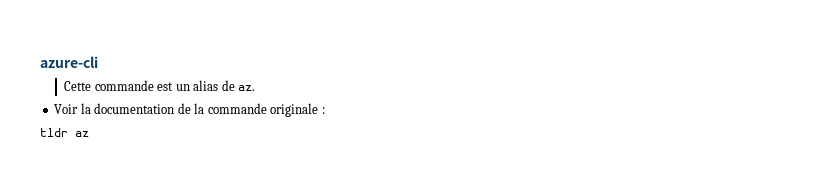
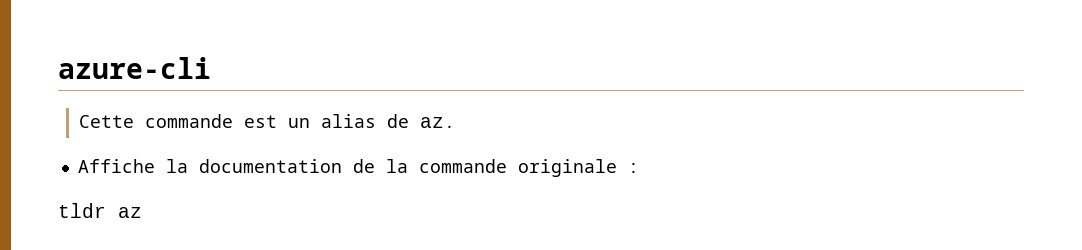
[54,104,79,114] Voir -> [77,159,155,173] Affiche

